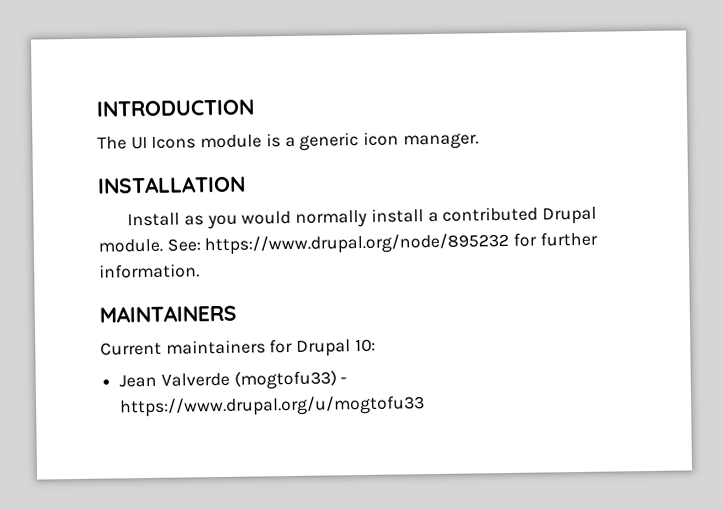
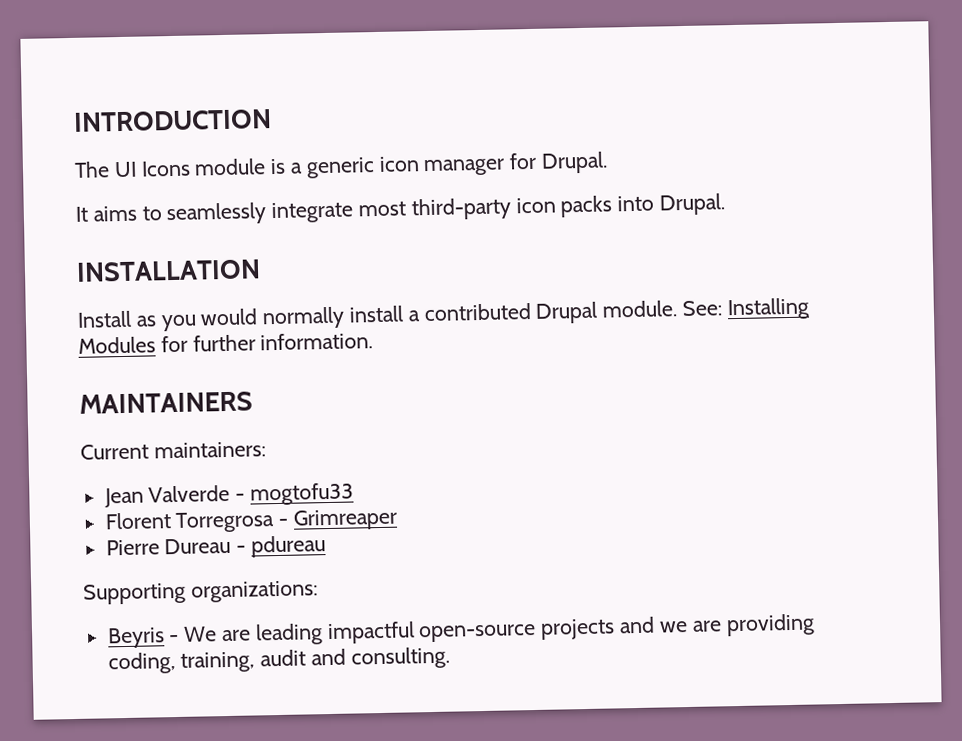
[402,133,479,150] manager. -> [423,151,609,177] [75,193,726,226] manager for Drupal. // It aims to seamlessly integrate most third-party icon packs into Drupal.
[204,232,510,256] https://www.drupal.org/node/895232 -> [726,297,810,321] [78,336,156,354] Installing Modules
[165,338,376,357] [119,370,348,390] [119,395,426,418] maintainers for Drupal 10: // Jean Valverde (mogtofu33) - https://www.drupal.org/u/mogtofu33 -> [153,441,266,459] [103,482,355,508] [104,508,399,533] [105,535,327,558] [83,580,318,605] [106,613,815,649] [107,646,450,675] maintainers: // Jean Valverde - mogtofu33 // Florent Torregrosa - Grimreaper // Pierre Dureau - pdureau // Supporting organizations: // Beyris - We are leading impactful open-source projects and we are providing coding, training, audit and consulting.

